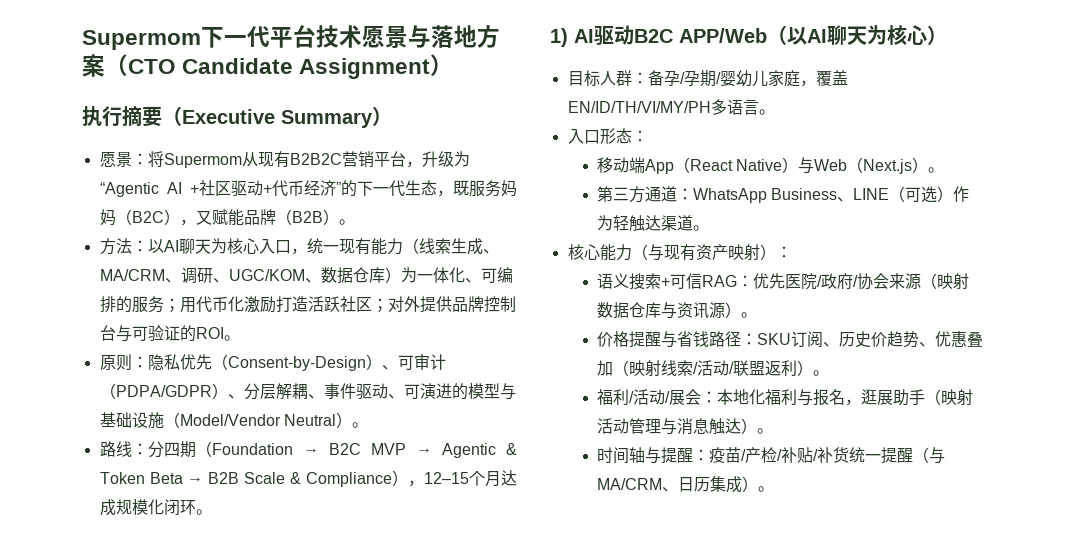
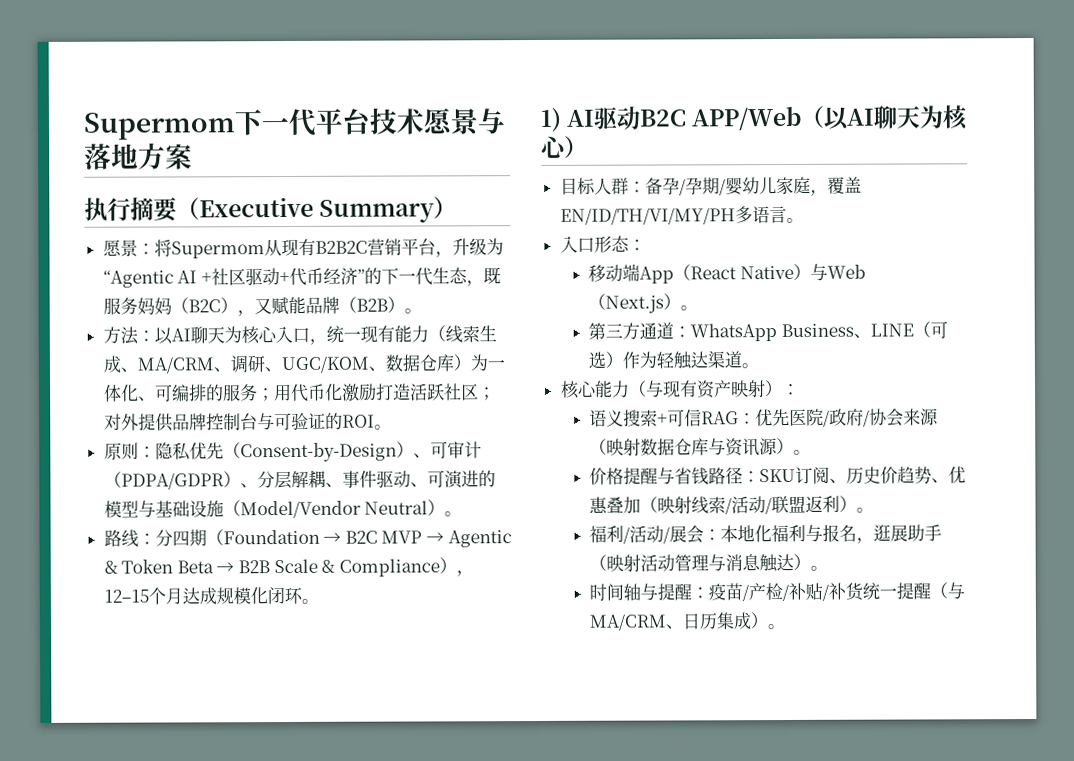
[105,54,454,79] （CTO Candidate Assignment） -> (193, 156) none

